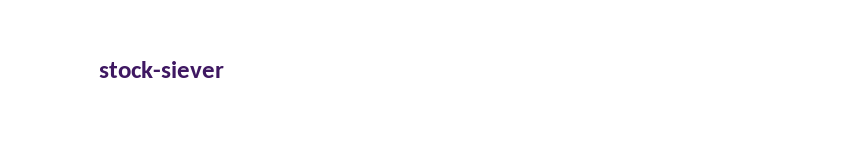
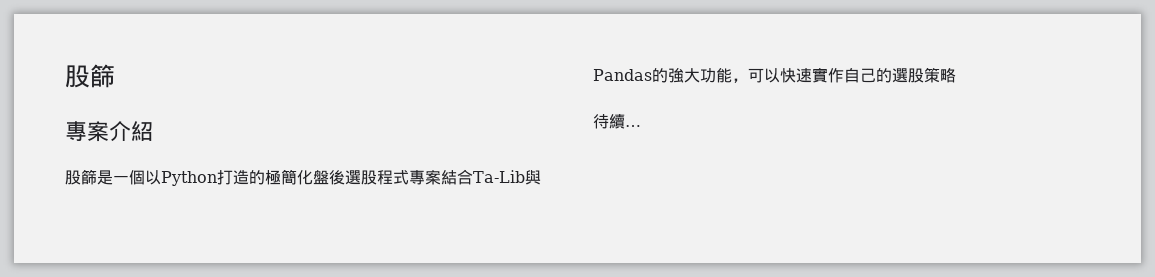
[99,61,224,78] stock-siever -> [65,64,115,88] [65,121,153,142] [65,169,541,186] [593,67,956,83] [593,114,641,129] 股篩 // 專案介紹 // 股篩是一個以Python打造的極簡化盤後選股程式專案結合Ta-Lib與Pandas的強大功能，可以快速實作自己的選股策略 // 待續…

